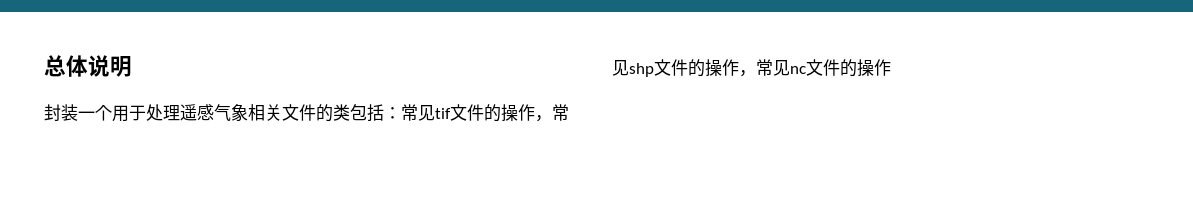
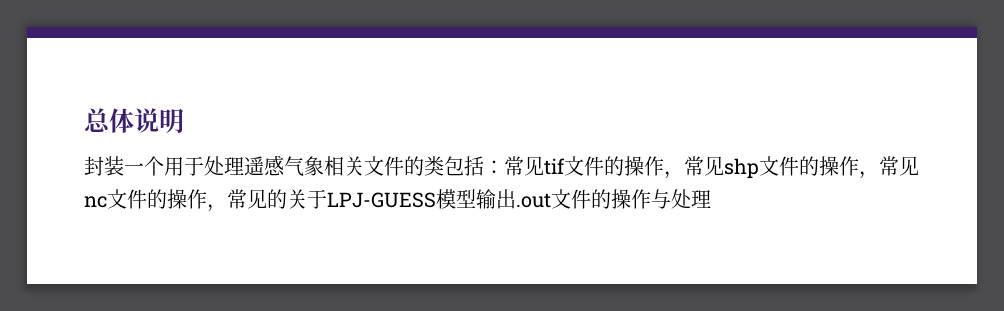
(891, 67) none -> [207,189,711,212] ，常见的关于LPJ-GUESS模型输出.out文件的操作与处理

